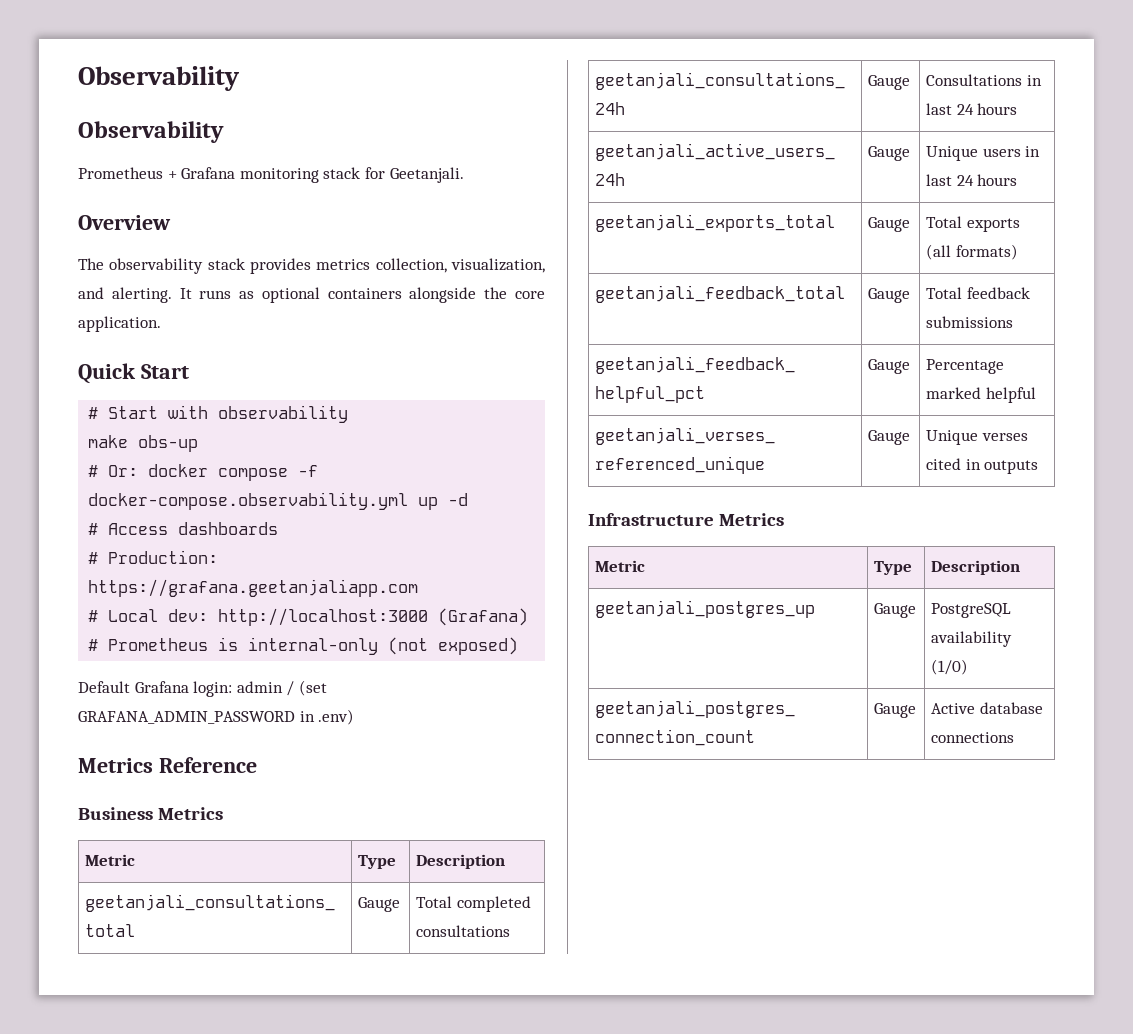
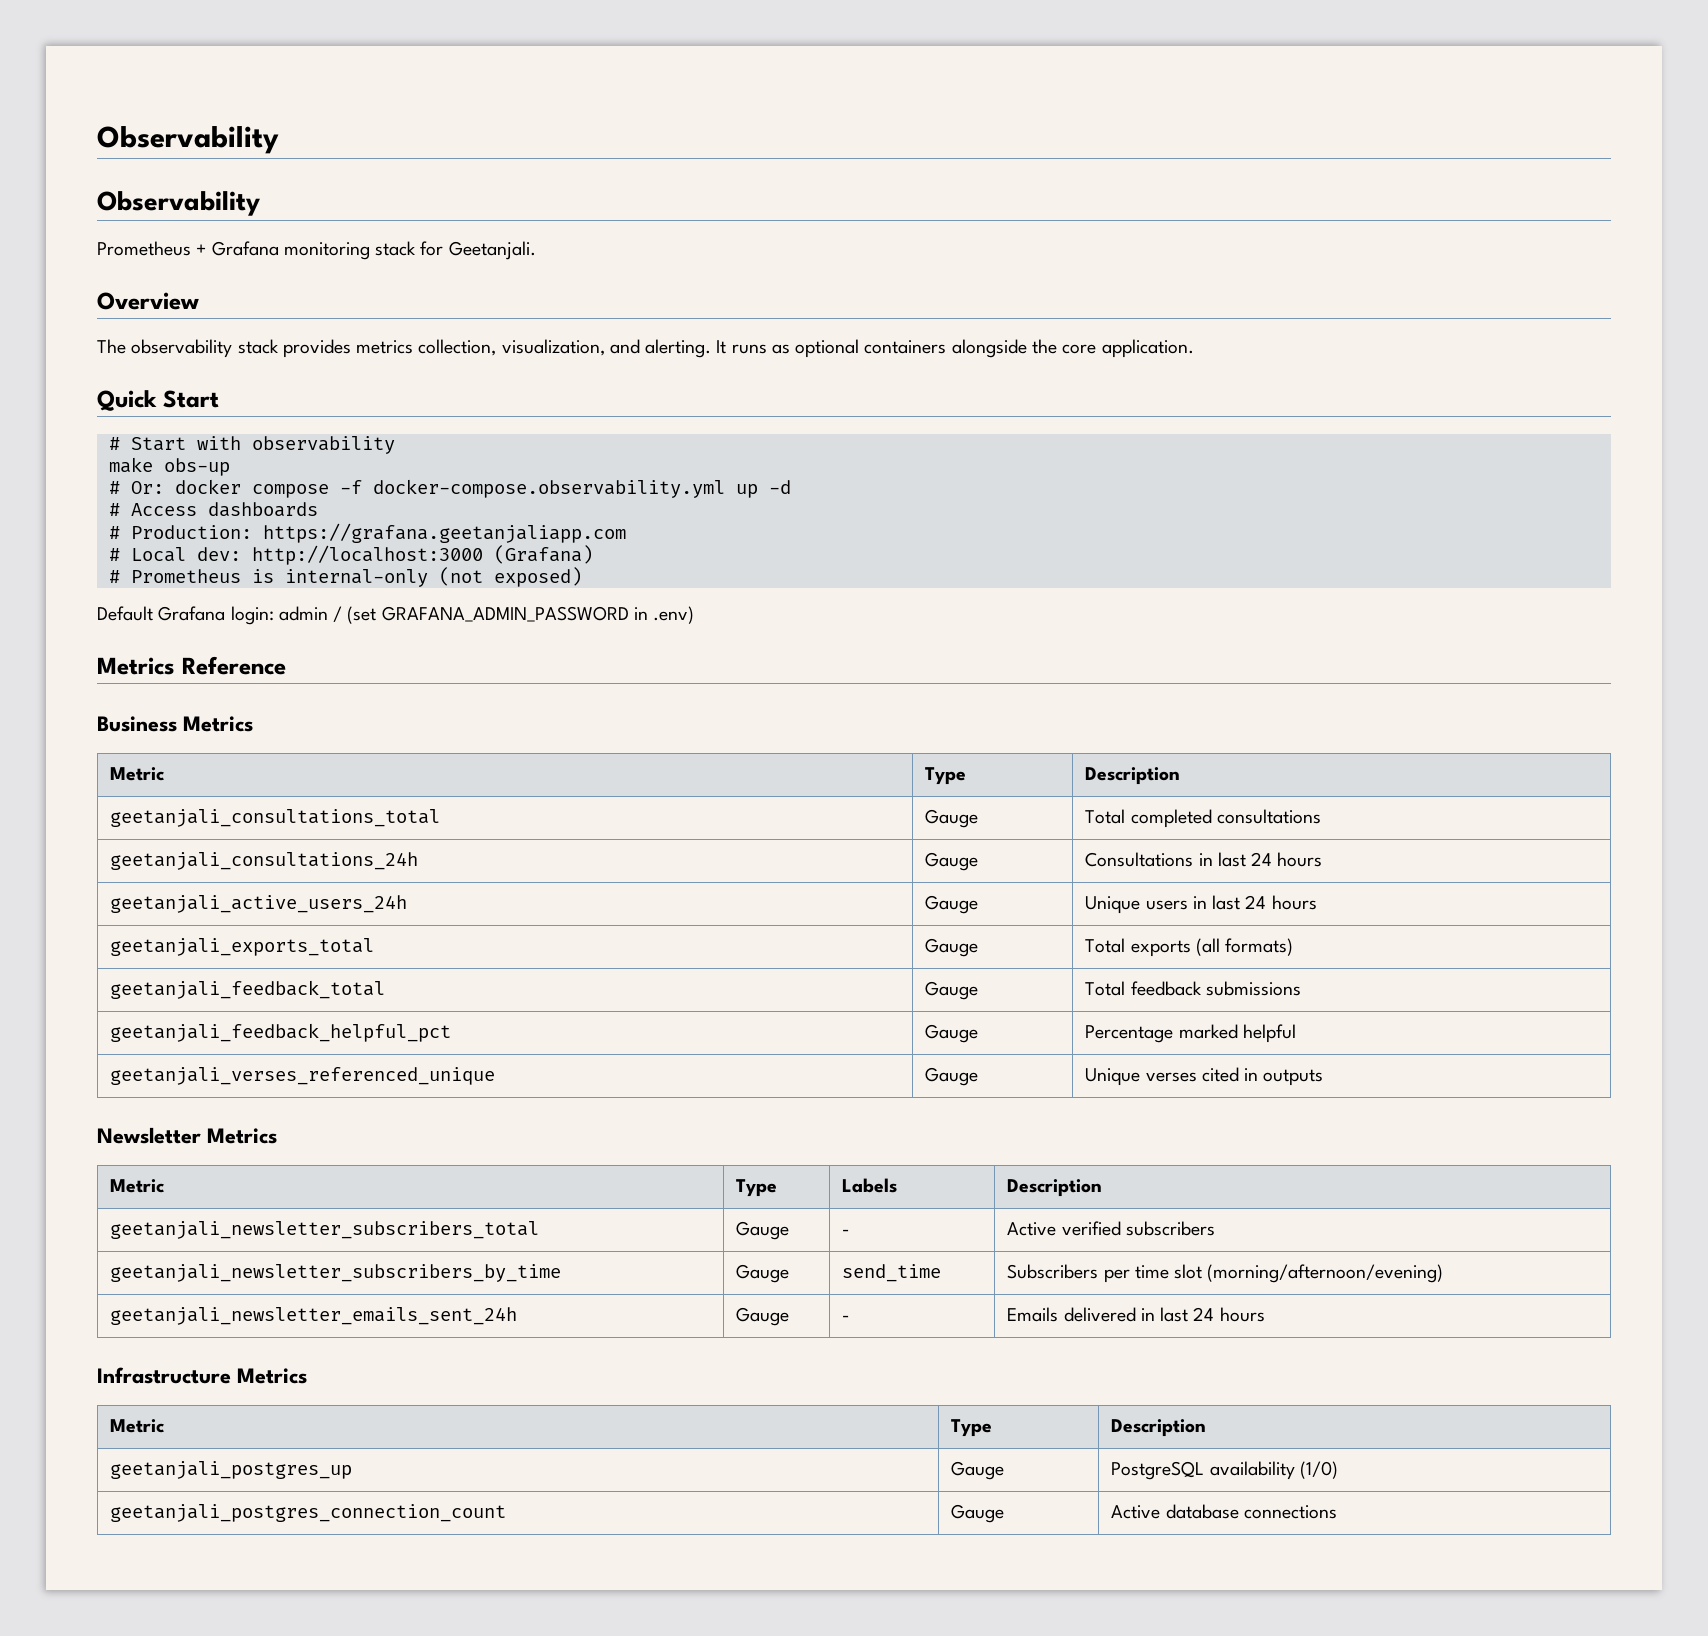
(1039, 467) none -> [97,1127,277,1144] [110,1179,165,1193] [736,1179,778,1197] [842,1178,898,1193] [1007,1179,1103,1197] [110,1221,540,1239] [736,1221,790,1240] [842,1229,851,1235] [1007,1221,1215,1236] [110,1264,562,1282] [736,1264,790,1283] [842,1264,942,1282] [1007,1264,1444,1283] [110,1307,518,1325] [736,1307,790,1326] [842,1315,851,1321] [1007,1307,1265,1322] // Newsletter Metrics // Metric | Type | Labels | Description // geetanjali_newsletter_subscribers_total | Gauge | - | Active verified subscribers // geetanjali_newsletter_subscribers_by_time | Gauge | send_time | Subscribers per time slot (morning/afternoon/evening) // geetanjali_newsletter_emails_sent_24h | Gauge | - | Emails delivered in last 24 hours

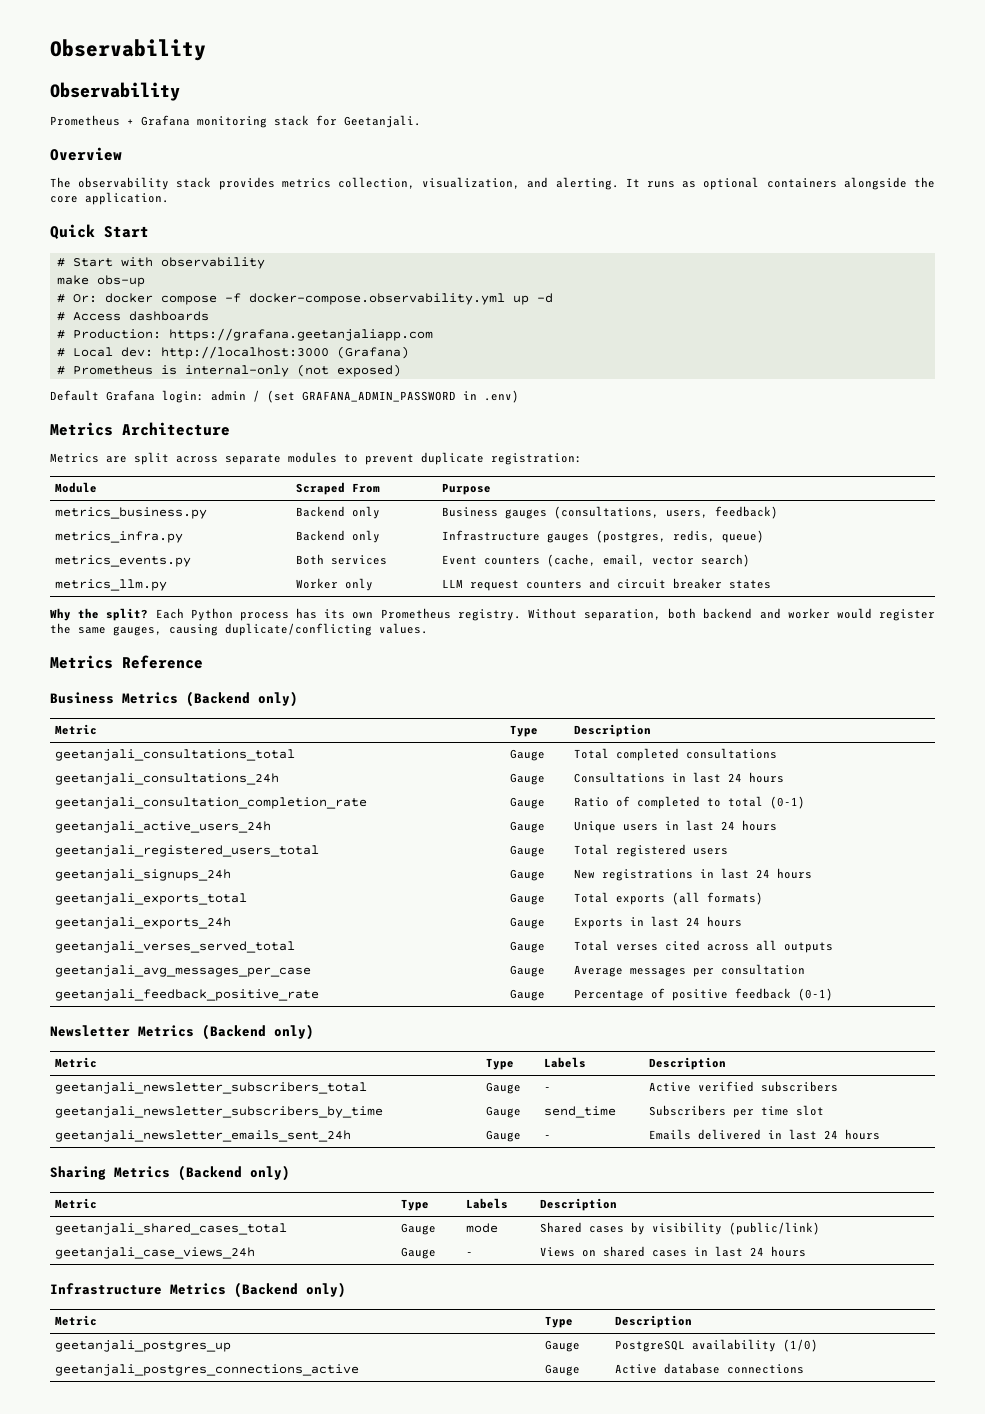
(695, 615) none -> [50,422,230,436] [50,452,582,465] [54,482,97,493] [295,482,380,495] [441,483,491,495] [54,507,207,519] [295,506,380,519] [441,506,778,519] [54,531,183,543] [295,530,380,543] [441,530,764,543] [54,555,191,567] [295,554,387,565] [441,554,750,567] [54,579,167,591] [295,578,373,591] [441,578,771,591] [50,608,935,621] [50,623,428,636] // Metrics Architecture // Metrics are split across separate modules to prevent duplicate registration: // Module | Scraped From | Purpose // metrics_business.py | Backend only | Business gauges (consultations, users, feedback) // metrics_infra.py | Backend only | Infrastructure gauges (postgres, redis, queue) // metrics_events.py | Both services | Event counters (cache, email, vector search) // metrics_llm.py | Worker only | LLM request counters and circuit breaker states // Why the split? Each Python process has its own Prometheus registry. Without separation, both backend and worker would register the same gauges, causing duplicate/conflicting values.
(253, 724) none -> [186,691,298,707] (Backend only)
(1323, 859) none -> [54,797,367,809] [509,797,545,809] [573,796,805,809] // geetanjali_consultation_completion_rate | Gauge | Ratio of completed to total (0-1)
(1317, 902) none -> [54,845,319,857] [509,845,545,857] [573,844,728,857] [54,869,231,881] [509,869,545,881] [573,868,812,881] // geetanjali_registered_users_total | Gauge | Total registered users // geetanjali_signups_24h | Gauge | New registrations in last 24 hours
[110,980,386,999] [925,981,979,1000] [1085,981,1301,996] [110,1023,452,1042] [925,1024,979,1043] [1085,1024,1296,1043] [110,1067,496,1085] [925,1067,979,1086] [1085,1067,1324,1086] geetanjali_feedback_total | Gauge | Total feedback submissions // geetanjali_feedback_helpful_pct | Gauge | Percentage marked helpful // geetanjali_verses_referenced_unique | Gauge | Unique verses cited in outputs -> [54,917,231,929] [509,917,545,929] [573,916,742,929] [54,941,295,953] [509,941,545,953] [573,940,833,953] [54,965,311,977] [509,965,545,977] [573,964,805,977] [54,989,319,1001] [509,989,545,1001] [573,988,833,1001] geetanjali_exports_24h | Gauge | Exports in last 24 hours // geetanjali_verses_served_total | Gauge | Total verses cited across all outputs // geetanjali_avg_messages_per_case | Gauge | Average messages per consultation // geetanjali_feedback_positive_rate | Gauge | Percentage of positive feedback (0-1)
(277, 1136) none -> [202,1024,314,1040] (Backend only)
[1207,1264,1444,1283] (morning/afternoon/evening) -> (824, 1110) none
(1265, 1314) none -> [50,1165,290,1181] [54,1198,97,1209] [400,1199,429,1211] [465,1198,508,1209] [539,1198,617,1211] [54,1223,287,1235] [400,1223,436,1235] [465,1223,498,1233] [539,1222,820,1235] [54,1247,255,1259] [400,1247,436,1259] [465,1252,473,1256] [539,1246,806,1257] // Sharing Metrics (Backend only) // Metric | Type | Labels | Description // geetanjali_shared_cases_total | Gauge | mode | Shared cases by visibility (public/link) // geetanjali_case_views_24h | Gauge | - | Views on shared cases in last 24 hours
(307, 1376) none -> [234,1282,346,1298] (Backend only)
[110,1504,507,1522] geetanjali_postgres_connection_count -> [54,1364,359,1376] geetanjali_postgres_connections_active

